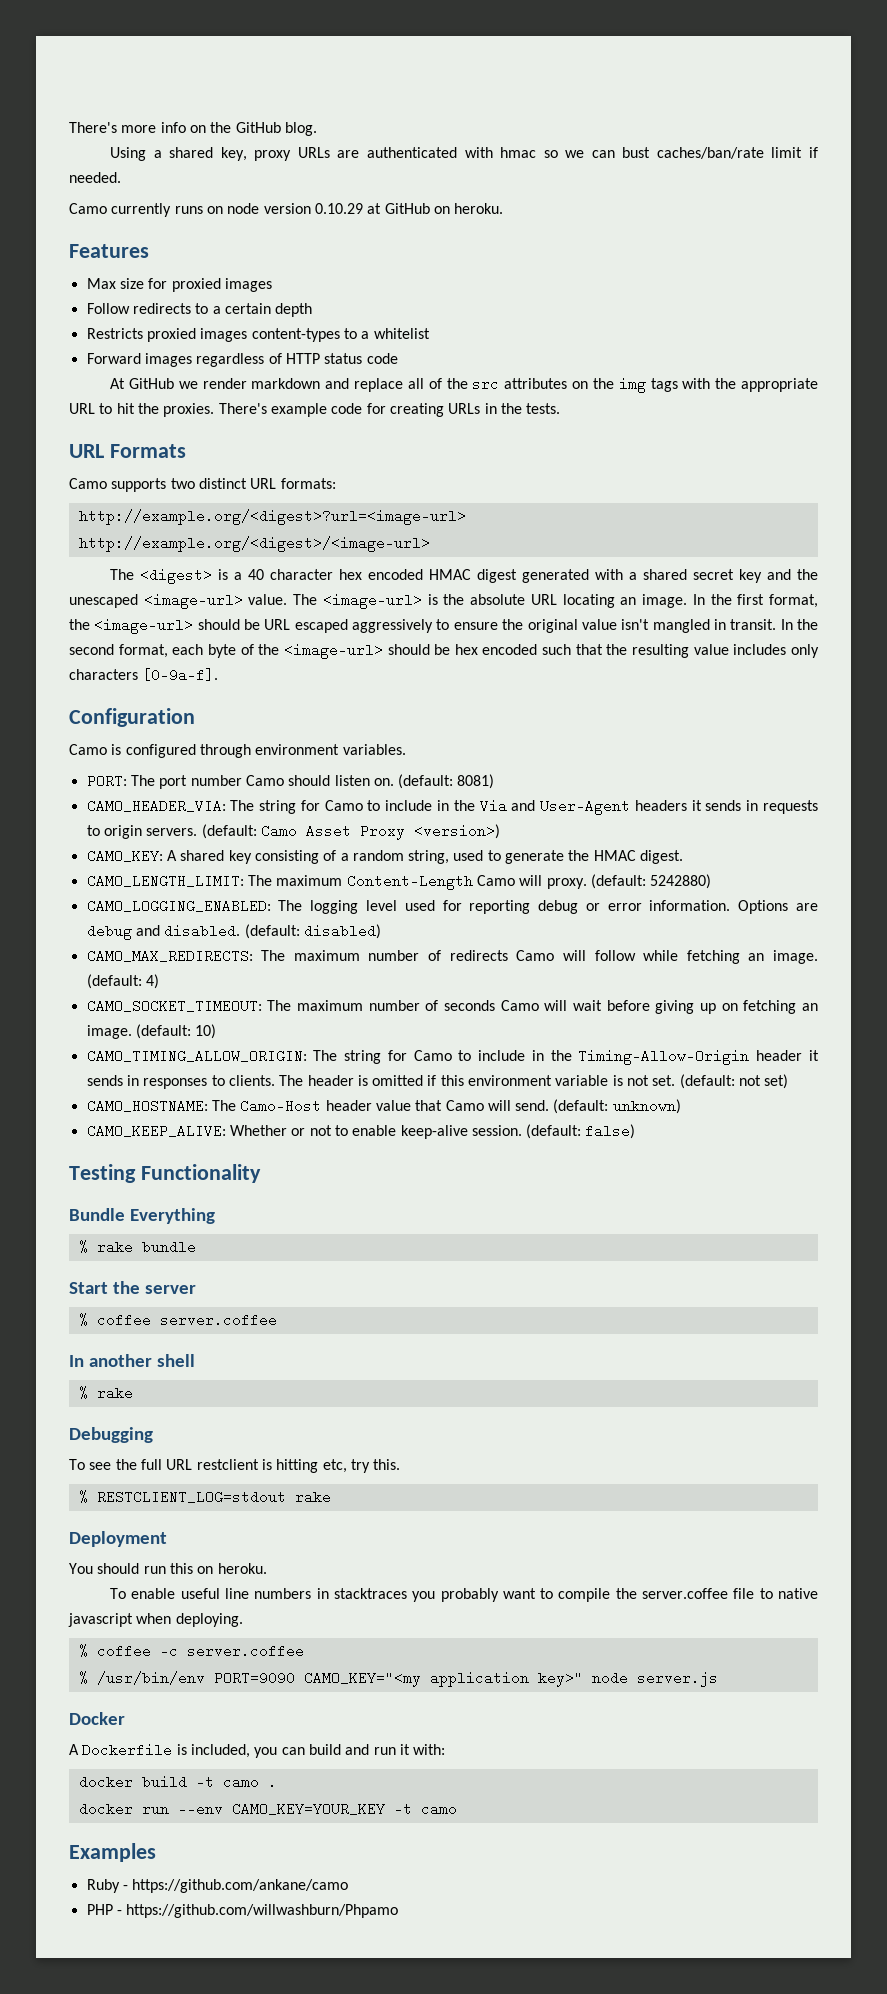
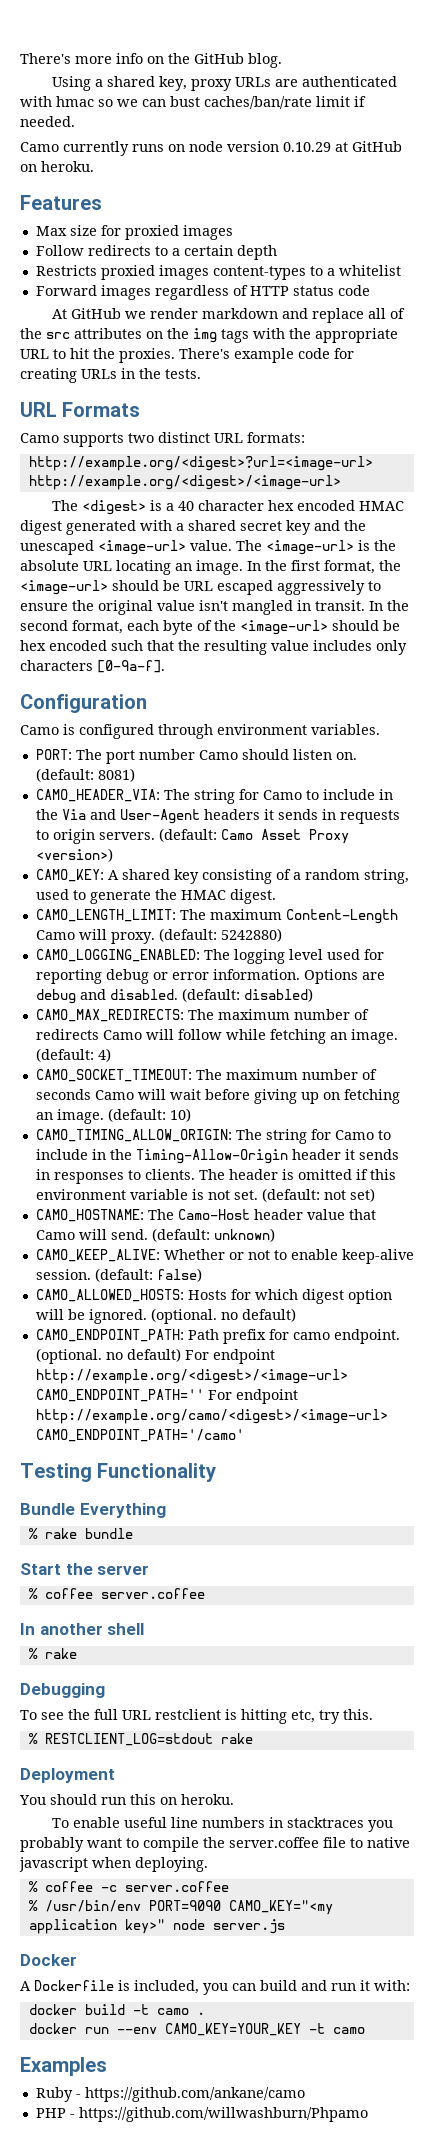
(636, 1131) none -> [35,1289,392,1304] [35,1308,296,1324] [35,1329,400,1344] [35,1348,275,1364] [35,1369,348,1384] [35,1389,298,1404] [35,1409,388,1424] [35,1429,244,1442] // CAMO_ALLOWED_HOSTS: Hosts for which digest option will be ignored. (optional. no default) // CAMO_ENDPOINT_PATH: Path prefix for camo endpoint. (optional. no default) For endpoint http://example.org/<digest>/<image-url> CAMO_ENDPOINT_PATH='' For endpoint http://example.org/camo/<digest>/<image-url> CAMO_ENDPOINT_PATH='/camo'

